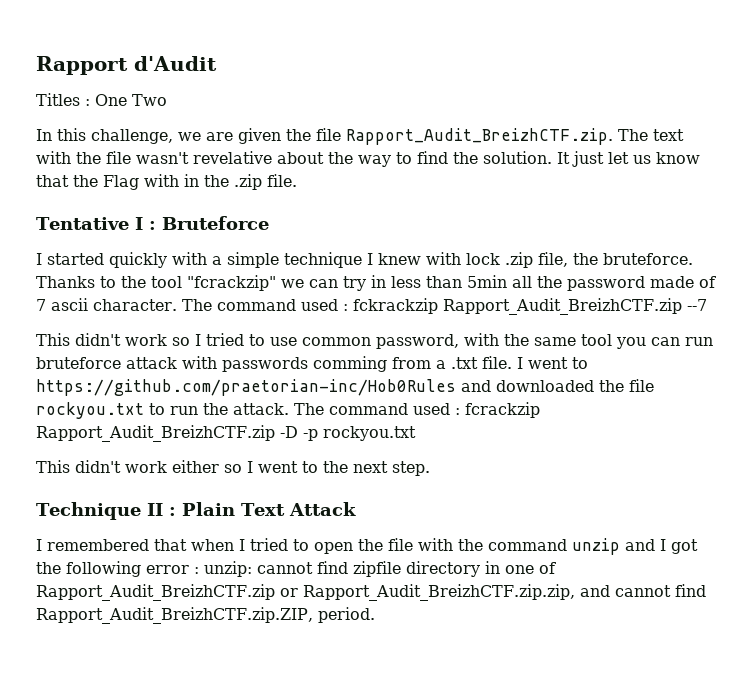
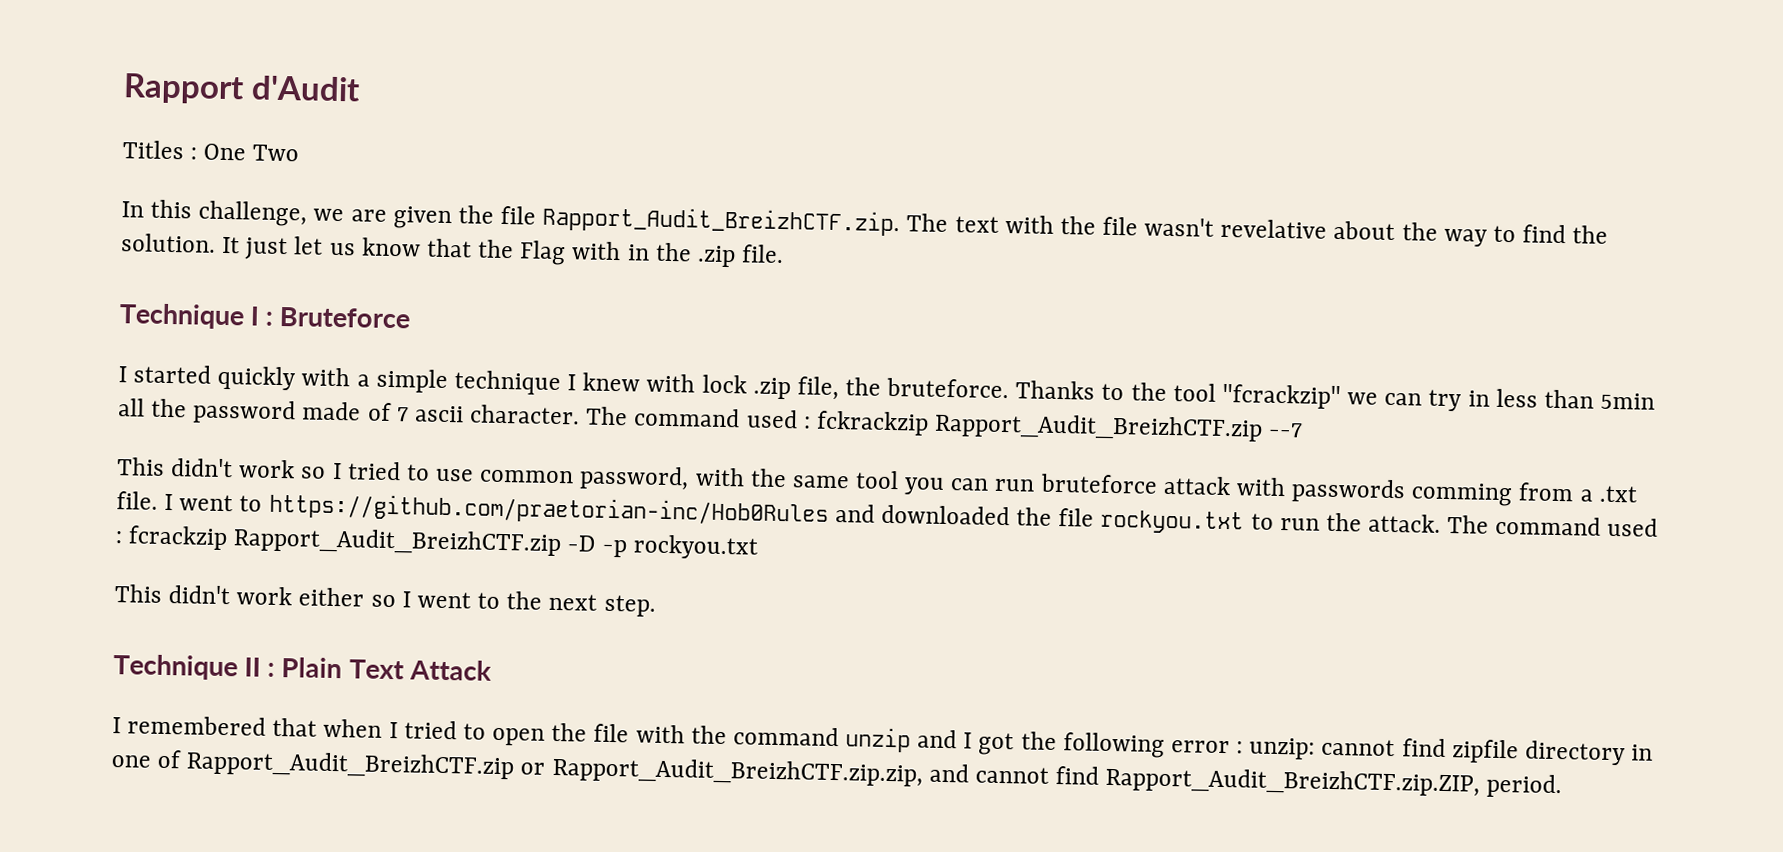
[36,217,129,230] Tentative -> [119,303,245,330] Technique

